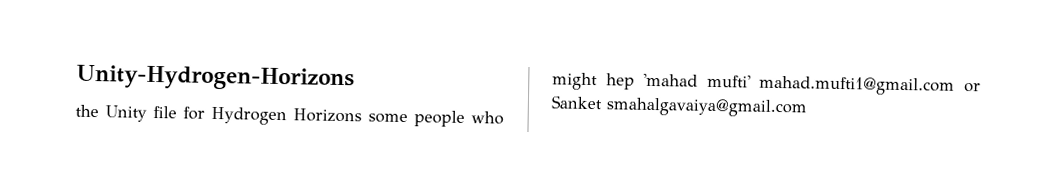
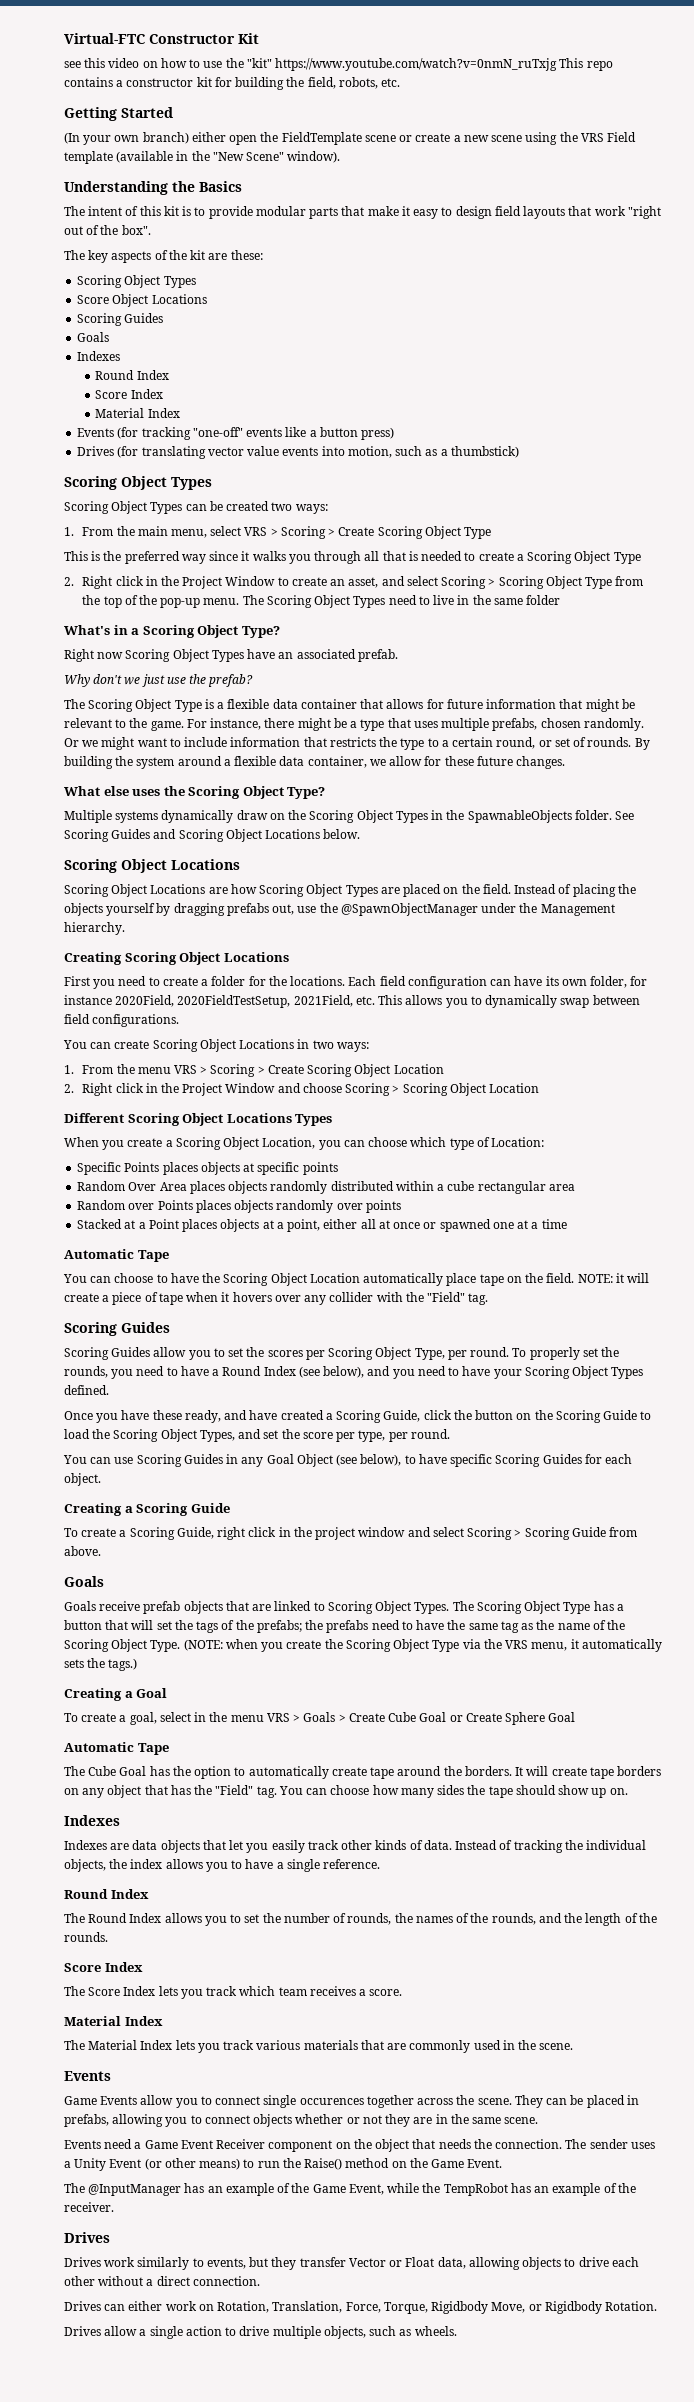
[76,64,355,92] [75,104,504,127] [552,72,981,96] [551,95,807,118] Unity-Hydrogen-Horizons // the Unity file for Hydrogen Horizons some people who might hep 'mahad mufti' mahad.mufti1@gmail.com or Sanket smahalgavaiya@gmail.com -> [64,33,259,44] [64,58,613,71] [64,77,401,90] [64,107,173,121] [64,132,637,145] [64,151,341,164] [64,181,242,195] [64,206,661,219] [64,225,151,235] [64,250,263,263] [77,275,196,288] [77,294,207,307] [77,313,164,326] [77,332,110,342] [77,351,121,361] [95,370,169,380] [95,389,163,399] [95,408,180,418] [77,427,395,440] [77,446,519,459] [64,476,212,490] [64,501,328,514] [64,526,492,539] [64,551,641,564] [64,576,644,589] [82,595,561,608] [64,625,280,638] [64,649,398,662] [64,674,254,687] [64,699,635,712] [64,718,644,731] [64,737,650,750] [64,756,566,769] [64,786,326,799] [64,810,635,823] [64,829,361,842] [64,859,240,873] [64,884,636,897] [64,903,615,916] [64,922,125,935] [64,952,289,965] [64,976,648,989] [64,995,640,1008] [64,1014,180,1027] [63,1039,369,1052] [64,1064,444,1077] [64,1083,540,1096] [64,1113,333,1126] [64,1137,545,1150] [77,1162,338,1175] [77,1181,575,1194] [77,1200,401,1213] [77,1219,567,1232] [64,1249,169,1262] [63,1273,650,1286] [64,1292,489,1305] [64,1322,170,1336] [64,1347,620,1360] [64,1366,644,1379] [64,1385,109,1395] [64,1410,652,1423] [64,1429,450,1442] [63,1454,633,1467] [64,1473,101,1486] [64,1503,230,1516] [64,1527,638,1540] [64,1546,101,1556] [64,1576,104,1587] [64,1601,624,1614] [64,1620,626,1633] [64,1639,662,1652] [64,1658,138,1671] [64,1688,168,1701] [64,1712,576,1725] [64,1742,169,1755] [64,1766,662,1779] [64,1785,628,1798] [64,1815,120,1826] [64,1840,647,1853] [64,1859,381,1872] [64,1889,149,1899] [64,1913,657,1926] [64,1932,108,1942] [64,1962,143,1972] [64,1986,403,1999] [64,2016,163,2026] [64,2040,574,2053] [64,2071,111,2081] [64,2095,639,2108] [64,2114,539,2127] [64,2139,655,2152] [64,2158,503,2171] [64,2183,636,2196] [64,2202,114,2212] [64,2232,110,2243] [64,2257,639,2270] [64,2276,260,2286] [64,2301,658,2314] [64,2326,457,2339] Virtual-FTC Constructor Kit // see this video on how to use the "kit" https://www.youtube.com/watch?v=0nmN_ruTxjg This repo contains a constructor kit for building the field, robots, etc. // Getting Started // (In your own branch) either open the FieldTemplate scene or create a new scene using the VRS Field template (available in the "New Scene" window). // Understanding the Basics // The intent of this kit is to provide modular parts that make it easy to design field layouts that work "right out of the box". // The key aspects of the kit are these: // Scoring Object Types // Score Object Locations // Scoring Guides // Goals // Indexes // Round Index // Score Index // Material Index // Events (for tracking "one-off" events like a button press) // Drives (for translating vector value events into motion, such as a thumbstick) // Scoring Object Types // Scoring Object Types can be created two ways: // 1. From the main menu, select VRS > Scoring > Create Scoring Object Type // This is the preferred way since it walks you through all that is needed to create a Scoring Object Type // 2. Right click in the Project Window to create an asset, and select Scoring > Scoring Object Type from the top of the pop-up menu. The Scoring Object Types need to live in the same folder // What's in a Scoring Object Type? // Right now Scoring Object Types have an associated prefab. // Why don't we just use the prefab? // The Scoring Object Type is a flexible data container that allows for future information that might be relevant to the game. For instance, there might be a type that uses multiple prefabs, chosen randomly. Or we might want to include information that restricts the type to a certain round, or set of rounds. By building the system around a flexible data container, we allow for these future changes. // What else uses the Scoring Object Type? // Multiple systems dynamically draw on the Scoring Object Types in the SpawnableObjects folder. See Scoring Guides and Scoring Object Locations below. // Scoring Object Locations // Scoring Object Locations are how Scoring Object Types are placed on the field. Instead of placing the objects yourself by dragging prefabs out, use the @SpawnObjectManager under the Management hierarchy. // Creating Scoring Object Locations // First you need to create a folder for the locations. Each field configuration can have its own folder, for instance 2020Field, 2020FieldTestSetup, 2021Field, etc. This allows you to dynamically swap between field configurations. // You can create Scoring Object Locations in two ways: // 1. From the menu VRS > Scoring > Create Scoring Object Location // 2. Right click in the Project Window and choose Scoring > Scoring Object Location // Different Scoring Object Locations Types // When you create a Scoring Object Location, you can choose which type of Location: // Specific Points places objects at specific points // Random Over Area places objects randomly distributed within a cube rectangular area // Random over Points places objects randomly over points // Stacked at a Point places objects at a point, either all at once or spawned one at a time // Automatic Tape // You can choose to have the Scoring Object Location automatically place tape on the field. NOTE: it will create a piece of tape when it hovers over any collider with the "Field" tag. // Scoring Guides // Scoring Guides allow you to set the scores per Scoring Object Type, per round. To properly set the rounds, you need to have a Round Index (see below), and you need to have your Scoring Object Types defined. // Once you have these ready, and have created a Scoring Guide, click the button on the Scoring Guide to load the Scoring Object Types, and set the score per type, per round. // You can use Scoring Guides in any Goal Object (see below), to have specific Scoring Guides for each object. // Creating a Scoring Guide // To create a Scoring Guide, right click in the project window and select Scoring > Scoring Guide from above. // Goals // Goals receive prefab objects that are linked to Scoring Object Types. The Scoring Object Type has a button that will set the tags of the prefabs; the prefabs need to have the same tag as the name of the Scoring Object Type. (NOTE: when you create the Scoring Object Type via the VRS menu, it automatically sets the tags.) // Creating a Goal // To create a goal, select in the menu VRS > Goals > Create Cube Goal or Create Sphere Goal // Automatic Tape // The Cube Goal has the option to automatically create tape around the borders. It will create tape borders on any object that has the "Field" tag. You can choose how many sides the tape should show up on. // Indexes // Indexes are data objects that let you easily track other kinds of data. Instead of tracking the individual objects, the index allows you to have a single reference. // Round Index // The Round Index allows you to set the number of rounds, the names of the rounds, and the length of the rounds. // Score Index // The Score Index lets you track which team receives a score. // Material Index // The Material Index lets you track various materials that are commonly used in the scene. // Events // Game Events allow you to connect single occurences together across the scene. They can be placed in prefabs, allowing you to connect objects whether or not they are in the same scene. // Events need a Game Event Receiver component on the object that needs the connection. The sender uses a Unity Event (or other means) to run the Raise() method on the Game Event. // The @InputManager has an example of the Game Event, while the TempRobot has an example of the receiver. // Drives // Drives work similarly to events, but they transfer Vector or Float data, allowing objects to drive each other without a direct connection. // Drives can either work on Rotation, Translation, Force, Torque, Rigidbody Move, or Rigidbody Rotation. // Drives allow a single action to drive multiple objects, such as wheels.

